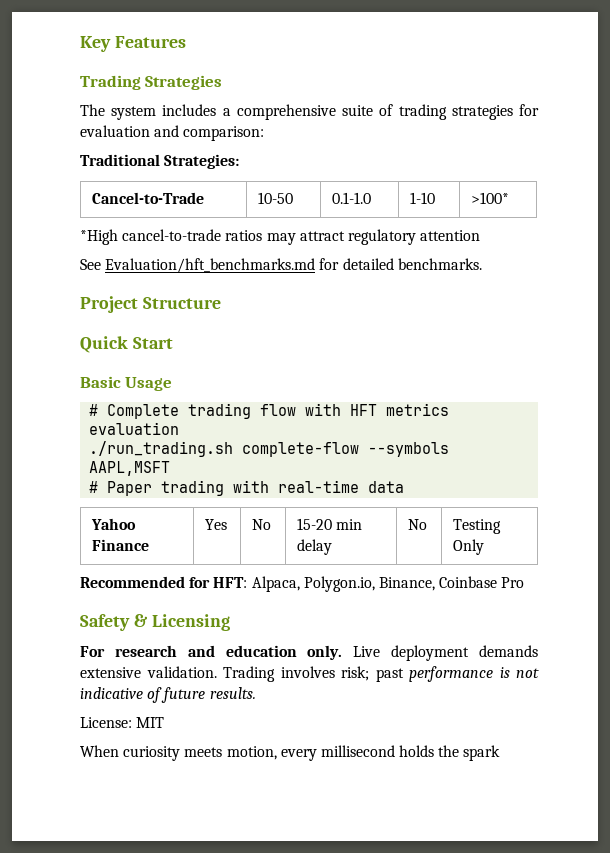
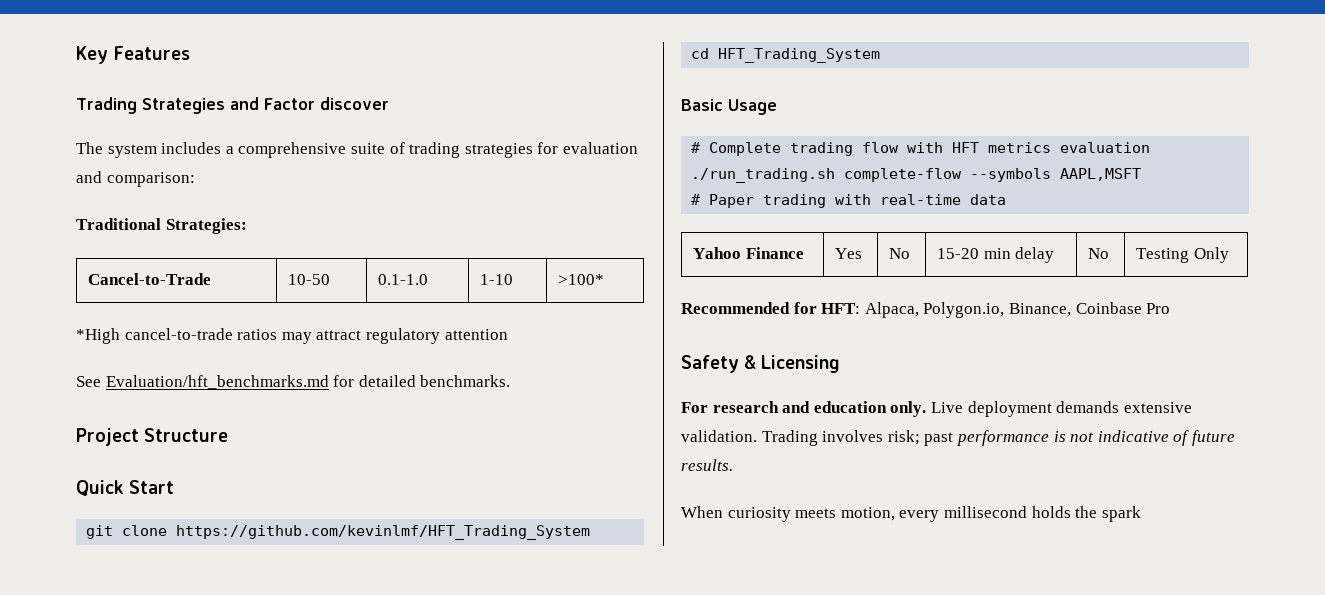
(223, 82) none -> [229,97,389,110] and Factor discover
(173, 343) none -> [86,525,591,540] [691,48,881,63] // git clone https://github.com/kevinlmf/HFT_Trading_System // cd HFT_Trading_System
[80,717,165,728] // License: MIT -> (733, 465) none

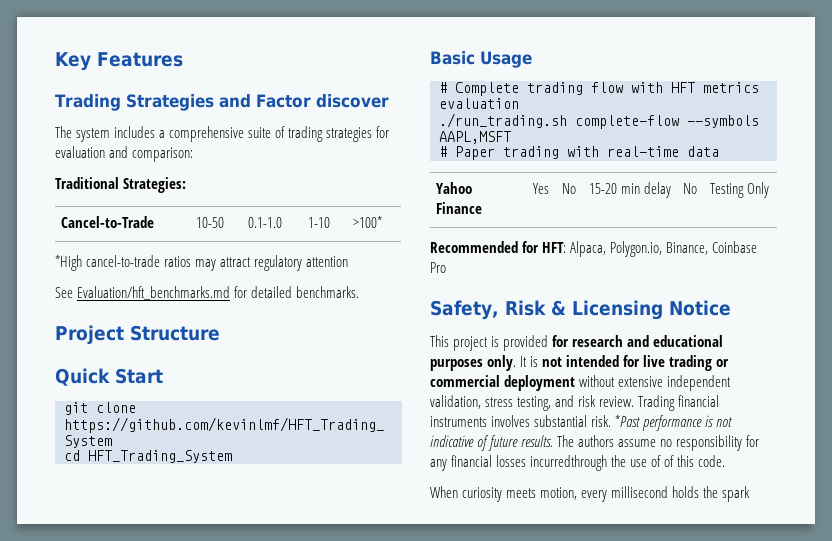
[681,355,739,373] Safety -> [430,300,546,320] Safety, Risk
[681,401,1192,417] [681,430,954,446] // For research and education only. Live deployment demands extensive validation. Trading involves risk; past -> [668,300,731,316] [430,335,724,351] [430,355,730,371] [430,375,732,391] [430,395,720,411] [430,415,641,427] Notice // This project is provided for research and educational purposes only. It is not intended for live trading or commercial deployment without extensive independent validation, stress testing, and risk review. Trading financial instruments involves substantial risk. *Past
(733, 465) none -> [557,435,760,451] [430,455,726,471] The authors assume no responsibility for any financial losses incurredthrough the use of of this code.

